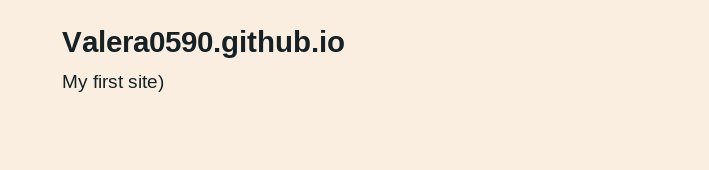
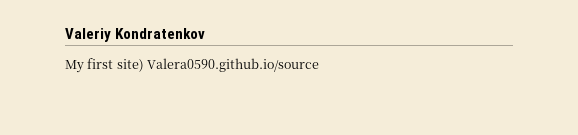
[62,30,345,58] Valera0590.github.io -> [65,28,206,42] Valeriy Kondratenkov
(165, 83) none -> [147,58,320,72] Valera0590.github.io/source

